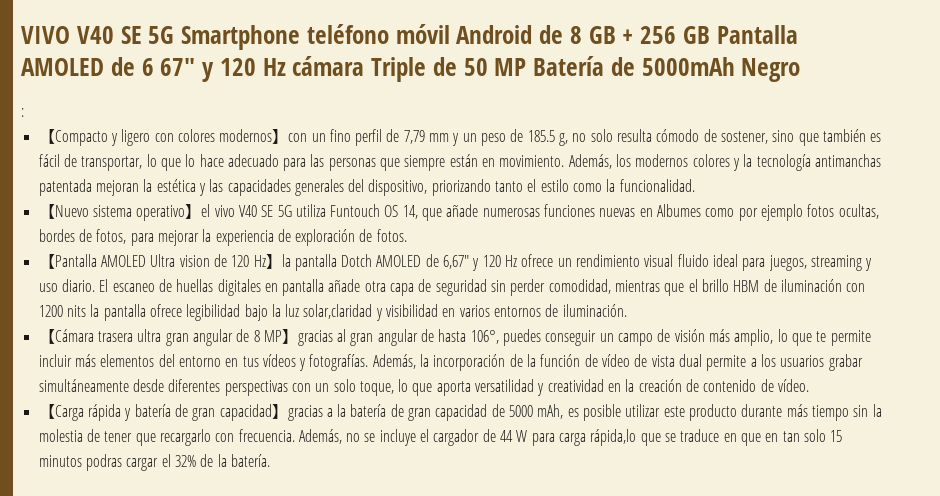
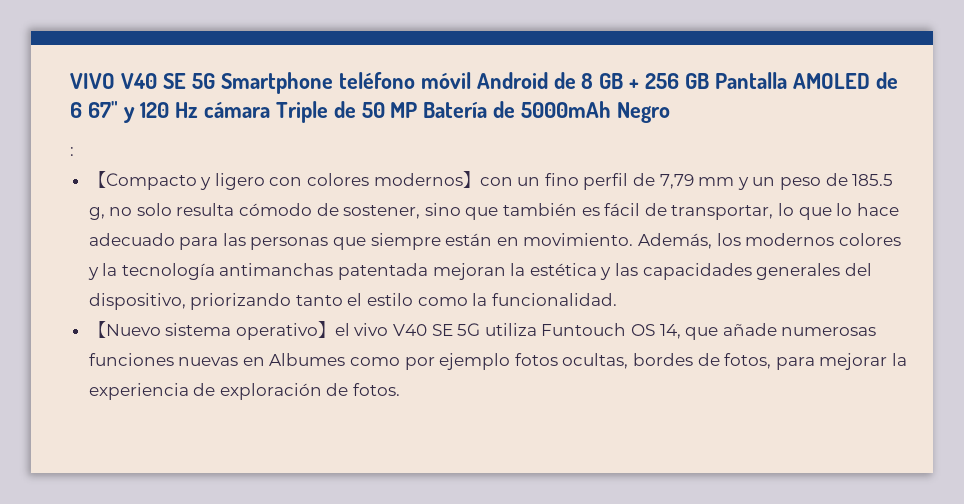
[38,254,873,271] [38,279,866,296] [38,304,627,321] [38,329,871,346] [38,354,863,371] [38,379,810,396] [38,404,882,421] [38,429,843,446] [38,454,270,471] // 【Pantalla AMOLED Ultra vision de 120 Hz】la pantalla Dotch AMOLED de 6,67" y 120 Hz ofrece un rendimiento visual fluido ideal para juegos, streaming y uso diario. El escaneo de huellas digitales en pantalla añade otra capa de seguridad sin perder comodidad, mientras que el brillo HBM de iluminación con 1200 nits la pantalla ofrece legibilidad bajo la luz solar,claridad y visibilidad en varios entornos de iluminación. // 【Cámara trasera ultra gran angular de 8 MP】gracias al gran angular de hasta 106°, puedes conseguir un campo de visión más amplio, lo que te permite incluir más elementos del entorno en tus vídeos y fotografías. Además, la incorporación de la función de vídeo de vista dual permite a los usuarios grabar simultáneamente desde diferentes perspectivas con un solo toque, lo que aporta versatilidad y creatividad en la creación de contenido de vídeo. // 【Carga rápida y batería de gran capacidad】gracias a la batería de gran capacidad de 5000 mAh, es posible utilizar este producto durante más tiempo sin la molestia de tener que recargarlo con frecuencia. Además, no se incluye el cargador de 44 W para carga rápida,lo que se traduce en que en tan solo 15 minutos podras cargar el 32% de la batería. -> (401, 389) none

